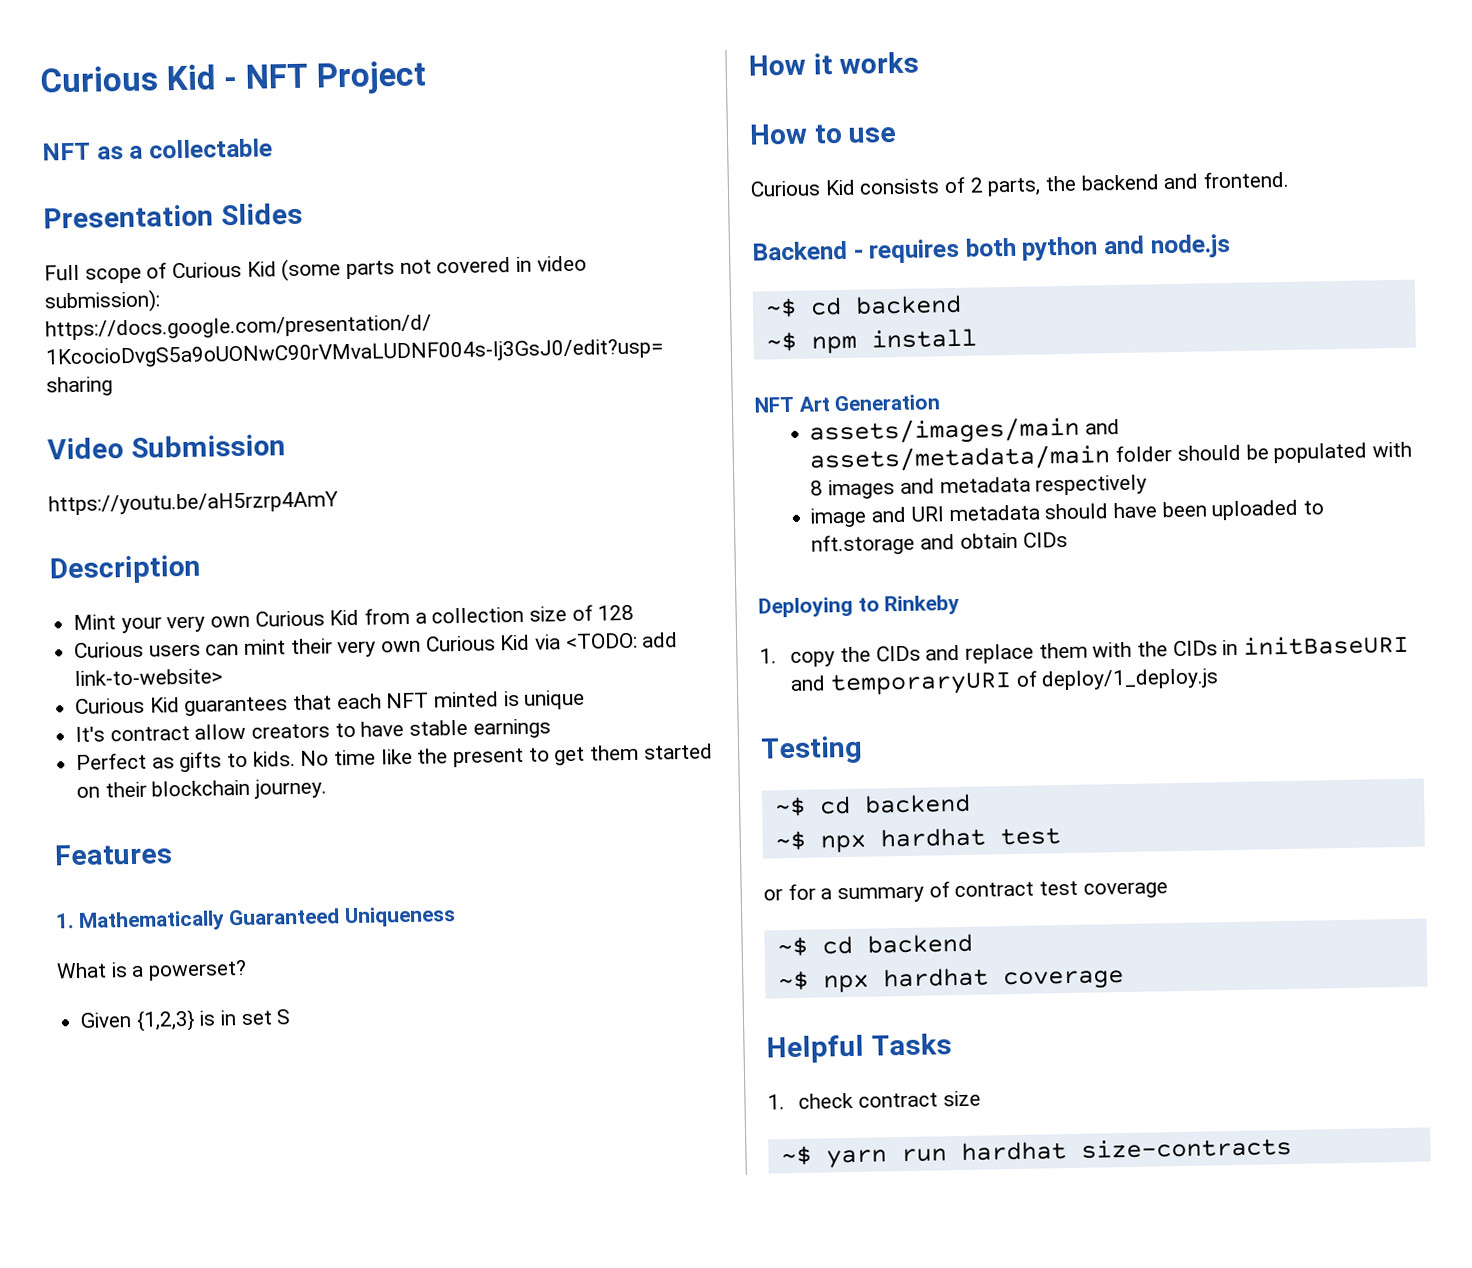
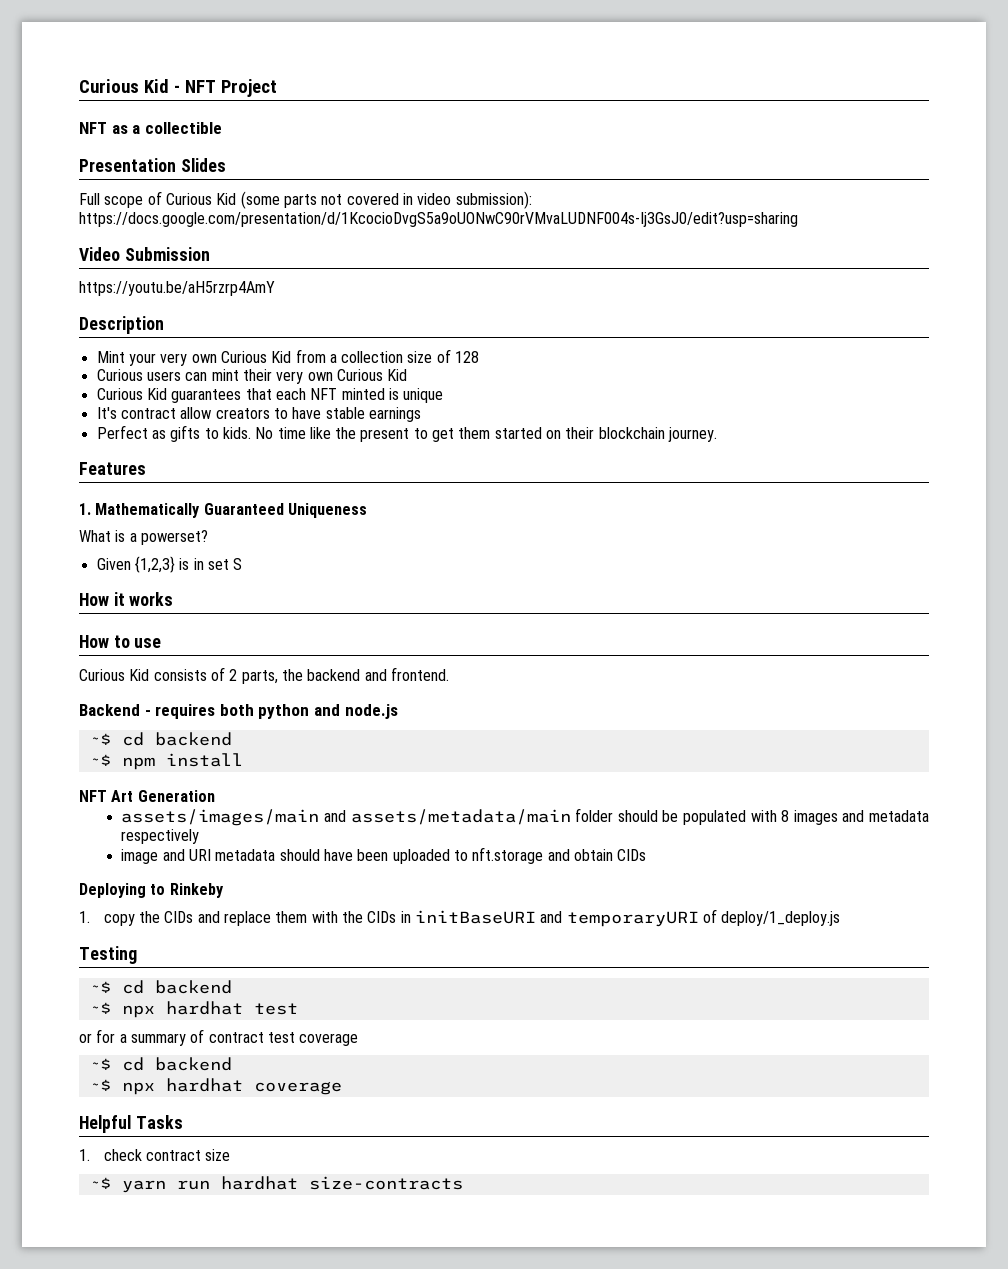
[147,138,273,159] collectable -> [144,122,222,134] collectible
[534,632,679,650] [74,668,224,687] via <TODO: add link-to-website> -> (408, 375) none

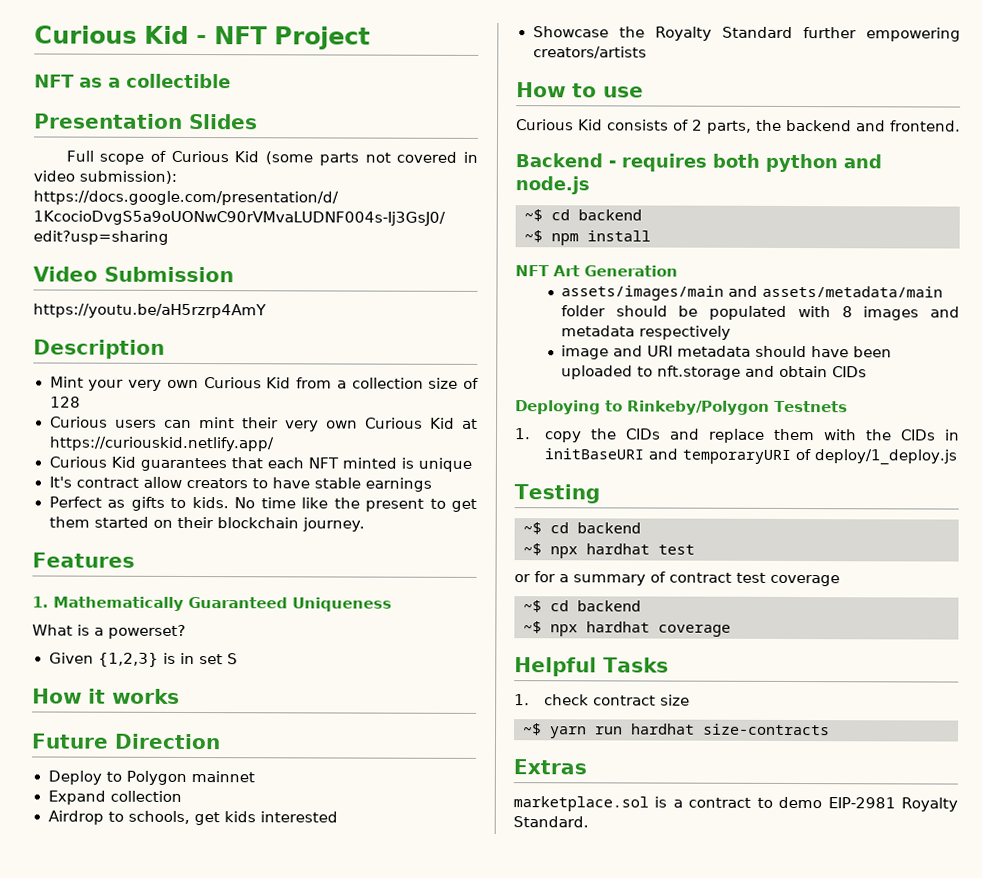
(408, 375) none -> [461,418,478,429] [48,436,276,452] at https://curiouskid.netlify.app/
(174, 599) none -> [31,733,221,750] [47,770,255,785] [47,790,182,805] [47,810,338,826] [532,26,961,42] [532,46,647,59] // Future Direction // Deploy to Polygon mainnet // Expand collection // Airdrop to schools, get kids interested // Showcase the Royalty Standard further empowering creators/artists
[169,883,224,898] Rinkeby -> [627,400,848,415] Rinkeby/Polygon Testnets
(463, 1183) none -> [513,759,587,775] [513,796,958,812] [513,816,589,828] // Extras // marketplace.sol is a contract to demo EIP-2981 Royalty Standard.

